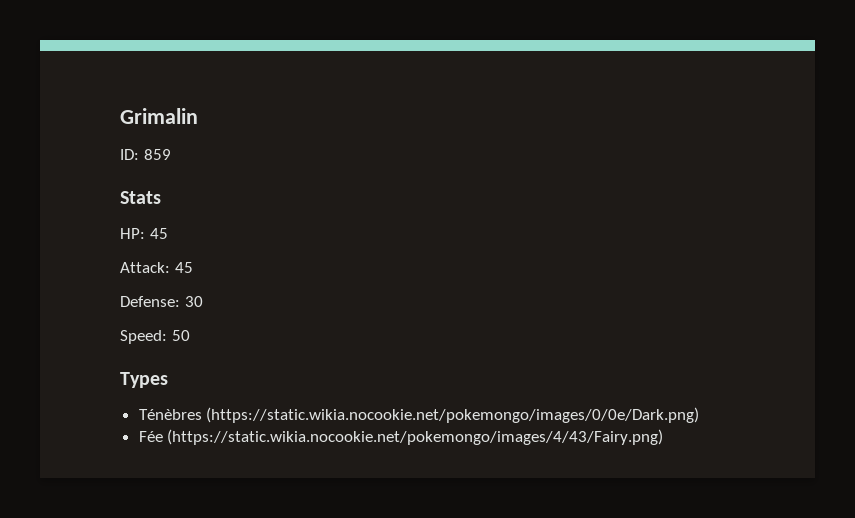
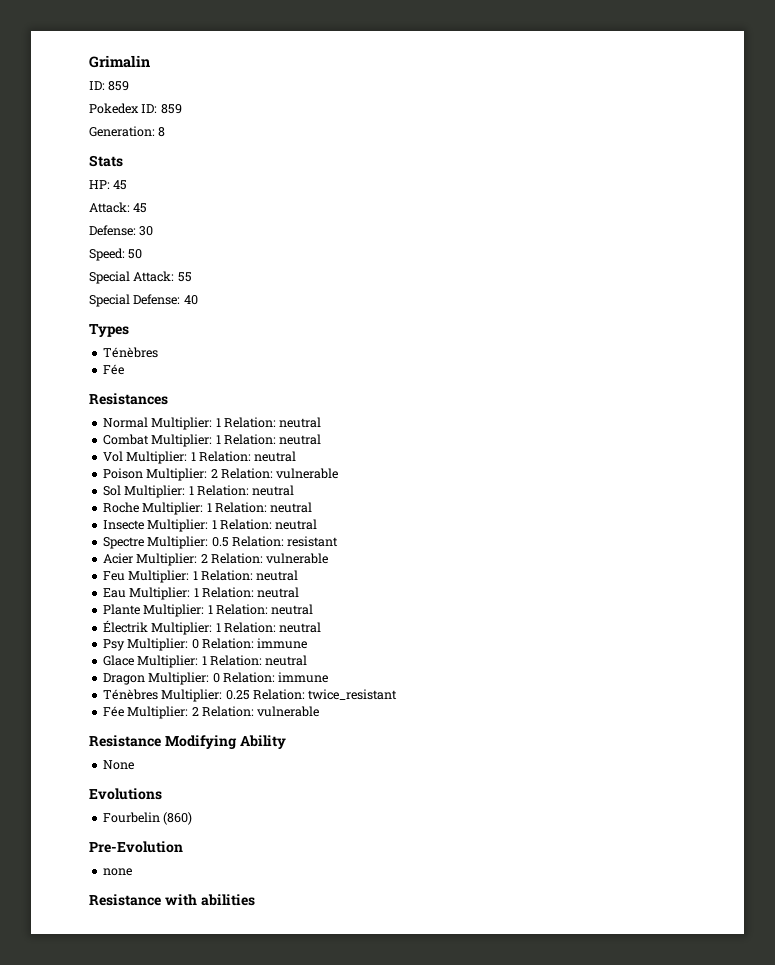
(171, 154) none -> [89,103,182,114] [89,126,166,137] // Pokedex ID: 859 // Generation: 8
(190, 335) none -> [89,271,192,284] [89,294,198,307] // Special Attack: 55 // Special Defense: 40
[206,407,700,423] [138,429,664,445] (https://static.wikia.nocookie.net/pokemongo/images/0/0e/Dark.png) // Fée (https://static.wikia.nocookie.net/pokemongo/images/4/43/Fairy.png) -> [102,364,124,375] [89,393,168,405] [102,417,322,430] [102,434,322,447] [102,451,297,464] [102,468,339,481] [102,485,295,498] [102,502,313,515] [102,519,318,532] [102,536,339,549] [102,553,329,566] [102,570,299,583] [102,587,300,600] [102,604,314,617] [102,620,322,635] [102,638,308,651] [102,655,308,668] [102,672,329,685] [102,689,398,702] [102,706,320,719] [89,735,286,749] [102,760,134,770] [89,788,162,800] [102,812,193,825] [89,841,183,853] [102,868,132,876] [89,894,255,906] // Fée // Resistances // Normal Multiplier: 1 Relation: neutral // Combat Multiplier: 1 Relation: neutral // Vol Multiplier: 1 Relation: neutral // Poison Multiplier: 2 Relation: vulnerable // Sol Multiplier: 1 Relation: neutral // Roche Multiplier: 1 Relation: neutral // Insecte Multiplier: 1 Relation: neutral // Spectre Multiplier: 0.5 Relation: resistant // Acier Multiplier: 2 Relation: vulnerable // Feu Multiplier: 1 Relation: neutral // Eau Multiplier: 1 Relation: neutral // Plante Multiplier: 1 Relation: neutral // Électrik Multiplier: 1 Relation: neutral // Psy Multiplier: 0 Relation: immune // Glace Multiplier: 1 Relation: neutral // Dragon Multiplier: 0 Relation: immune // Ténèbres Multiplier: 0.25 Relation: twice_resistant // Fée Multiplier: 2 Relation: vulnerable // Resistance Modifying Ability // None // Evolutions // Fourbelin (860) // Pre-Evolution // none // Resistance with abilities

